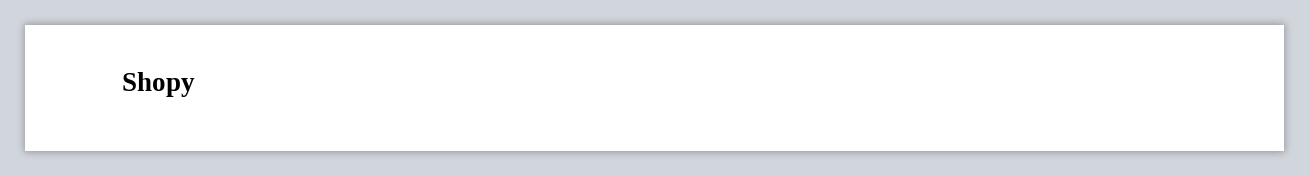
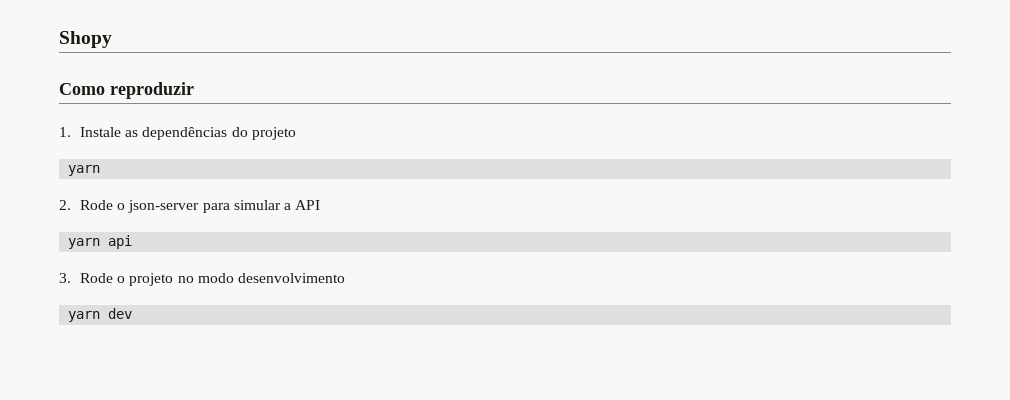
(195, 84) none -> [59,82,194,99] [59,127,296,140] [68,165,101,176] [59,200,321,213] [68,235,133,249] [59,273,345,286] [68,308,133,322] // Como reproduzir // 1. Instale as dependências do projeto // yarn // 2. Rode o json-server para simular a API // yarn api // 3. Rode o projeto no modo desenvolvimento // yarn dev

